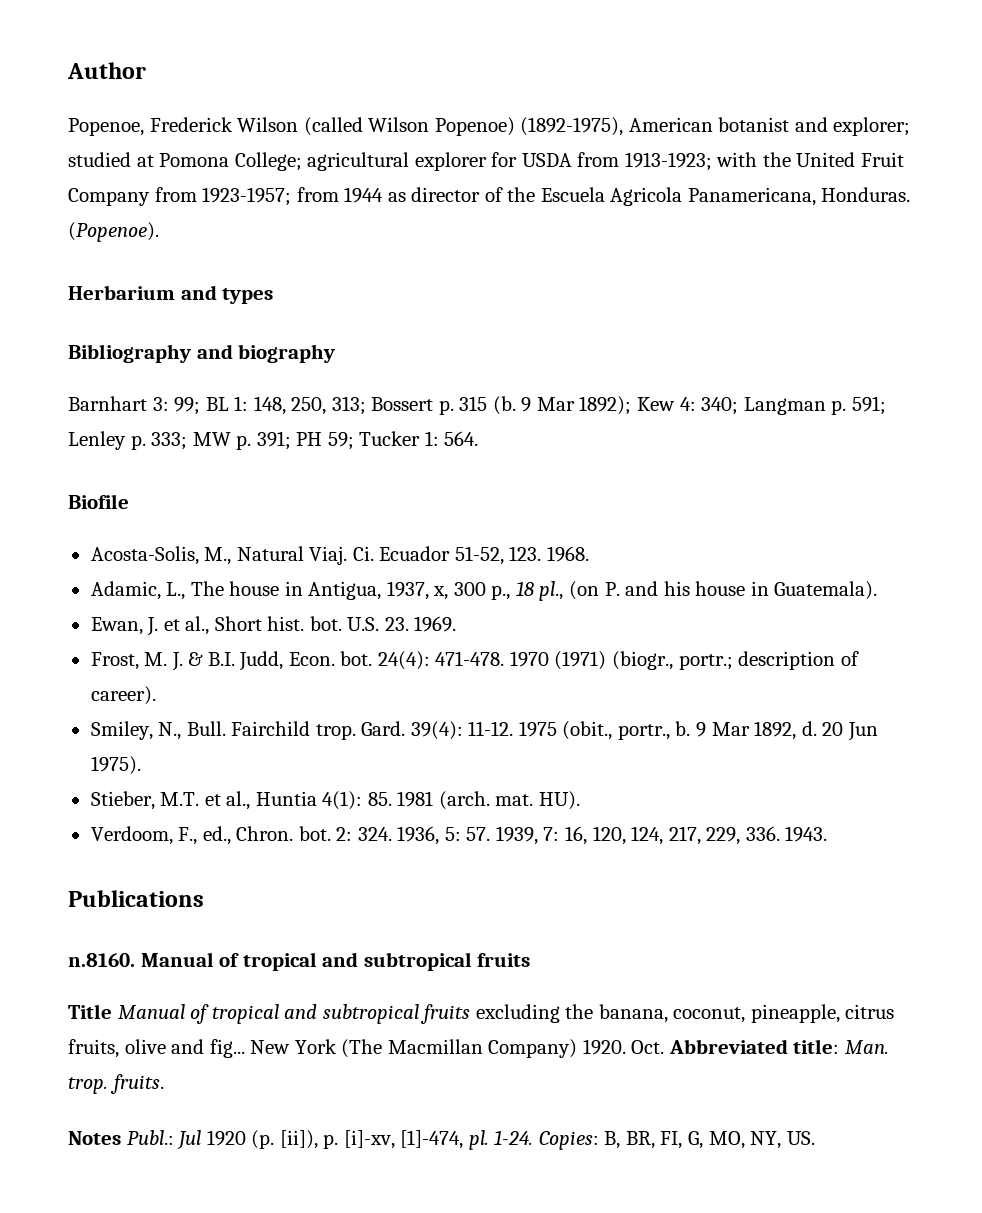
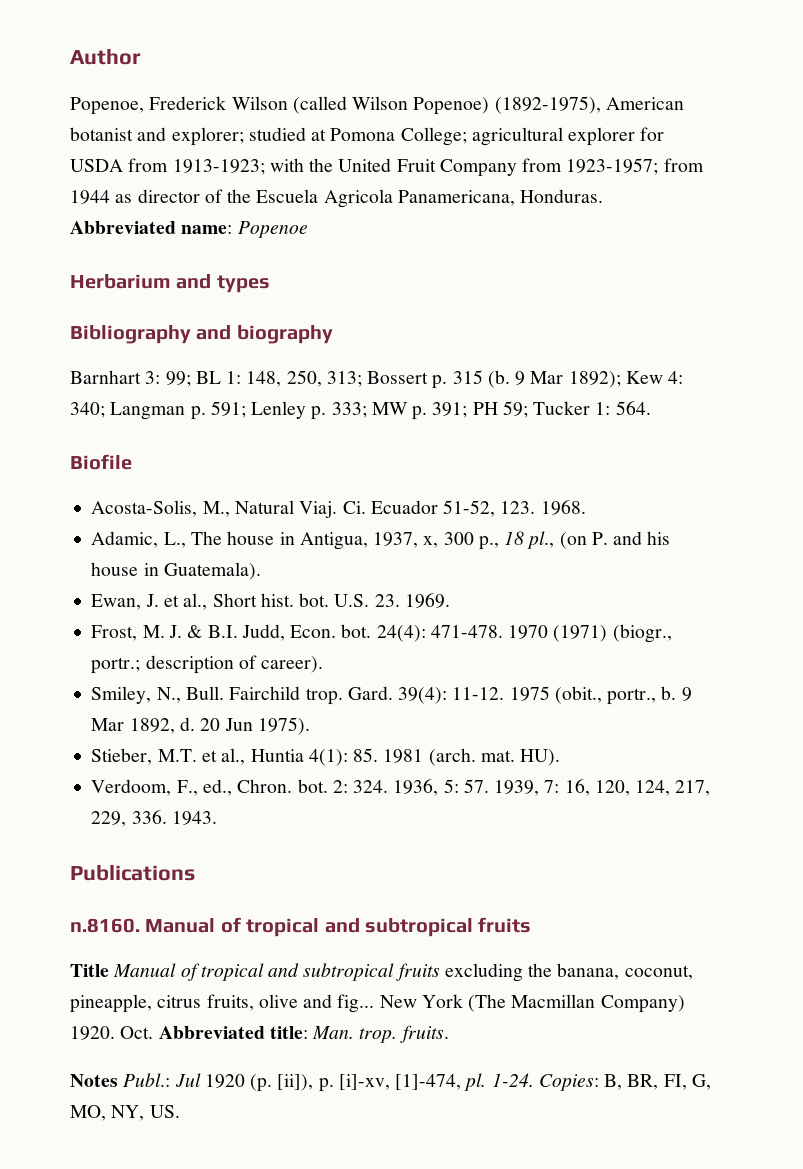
[68,222,159,242] (Popenoe). -> [70,221,308,238] Abbreviated name: Popenoe

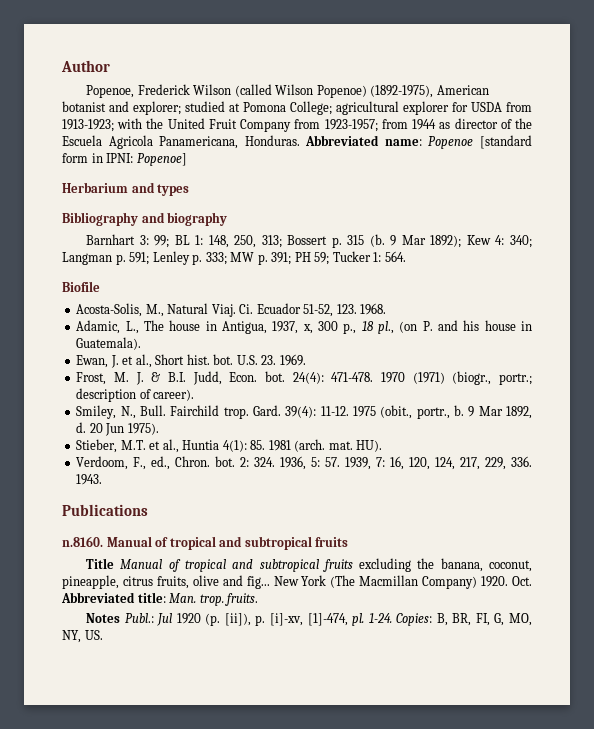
(308, 229) none -> [480,135,532,149] [62,153,187,166] [standard form in IPNI: Popenoe]

